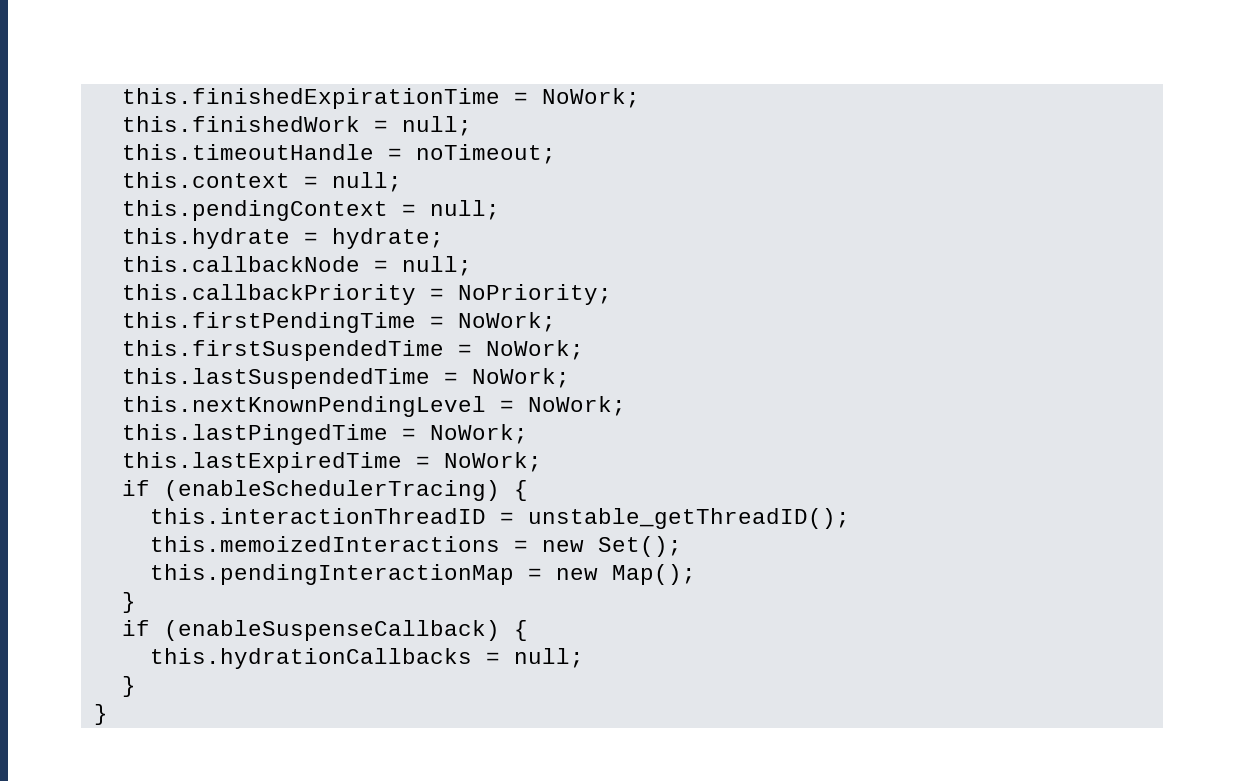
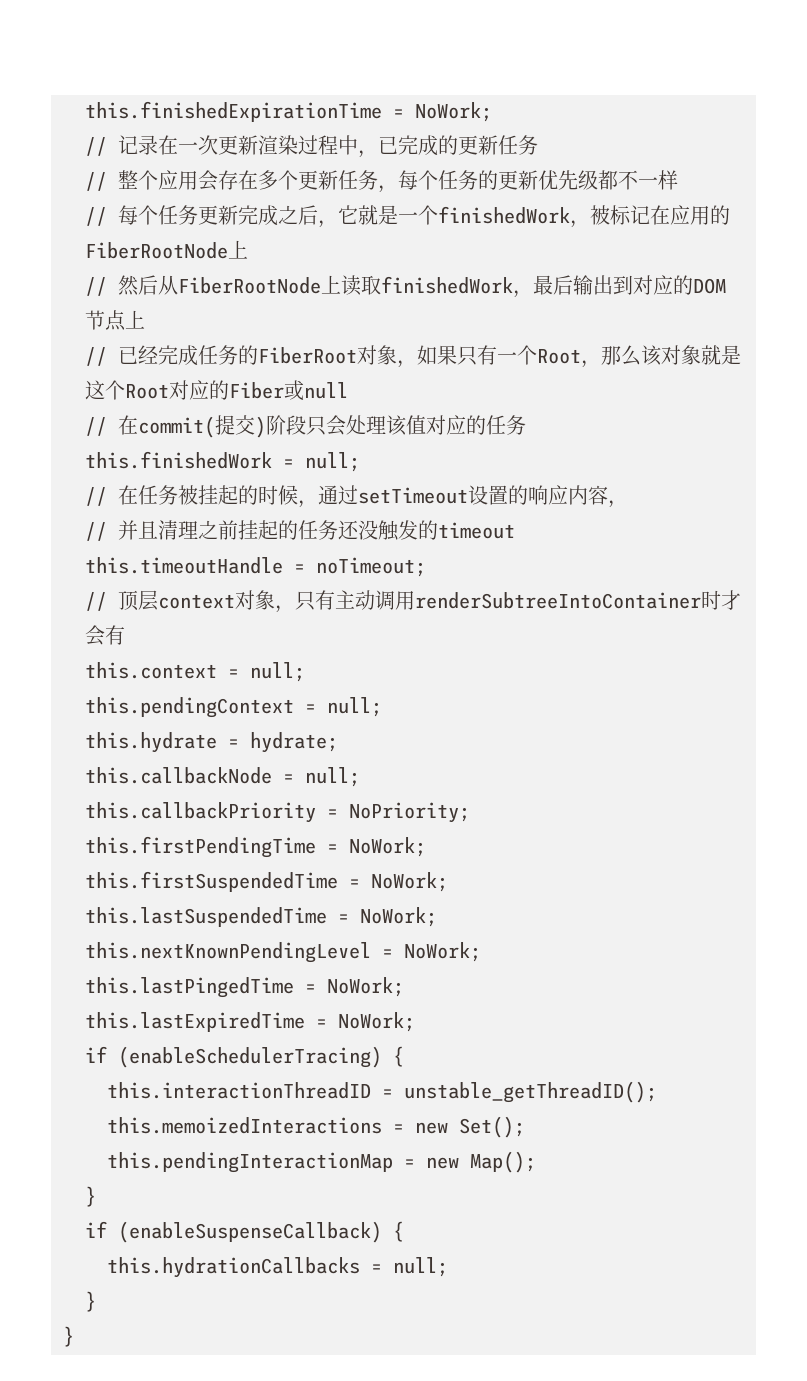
[121,116,472,136] [121,144,556,164] this.finishedWork = null; // this.timeoutHandle = noTimeout; -> [85,135,539,158] [85,170,679,193] [85,205,731,228] [85,240,249,259] [85,275,727,298] [85,310,146,331] [85,345,742,368] [85,380,349,401] [85,415,527,438] [85,451,361,472] [85,485,629,508] [85,520,516,541] [85,557,427,577] [85,590,742,613] [85,625,126,646] // 记录在一次更新渲染过程中，已完成的更新任务 // // 整个应用会存在多个更新任务，每个任务的更新优先级都不一样 // // 每个任务更新完成之后，它就是一个finishedWork，被标记在应用的FiberRootNode上 // // 然后从FiberRootNode上读取finishedWork，最后输出到对应的DOM节点上 // // 已经完成任务的FiberRoot对象，如果只有一个Root，那么该对象就是这个Root对应的Fiber或null // // 在commit(提交)阶段只会处理该值对应的任务 // this.finishedWork = null; // // 在任务被挂起的时候，通过setTimeout设置的响应内容， // // 并且清理之前挂起的任务还没触发的timeout // this.timeoutHandle = noTimeout; // // 顶层context对象，只有主动调用renderSubtreeIntoContainer时才会有

